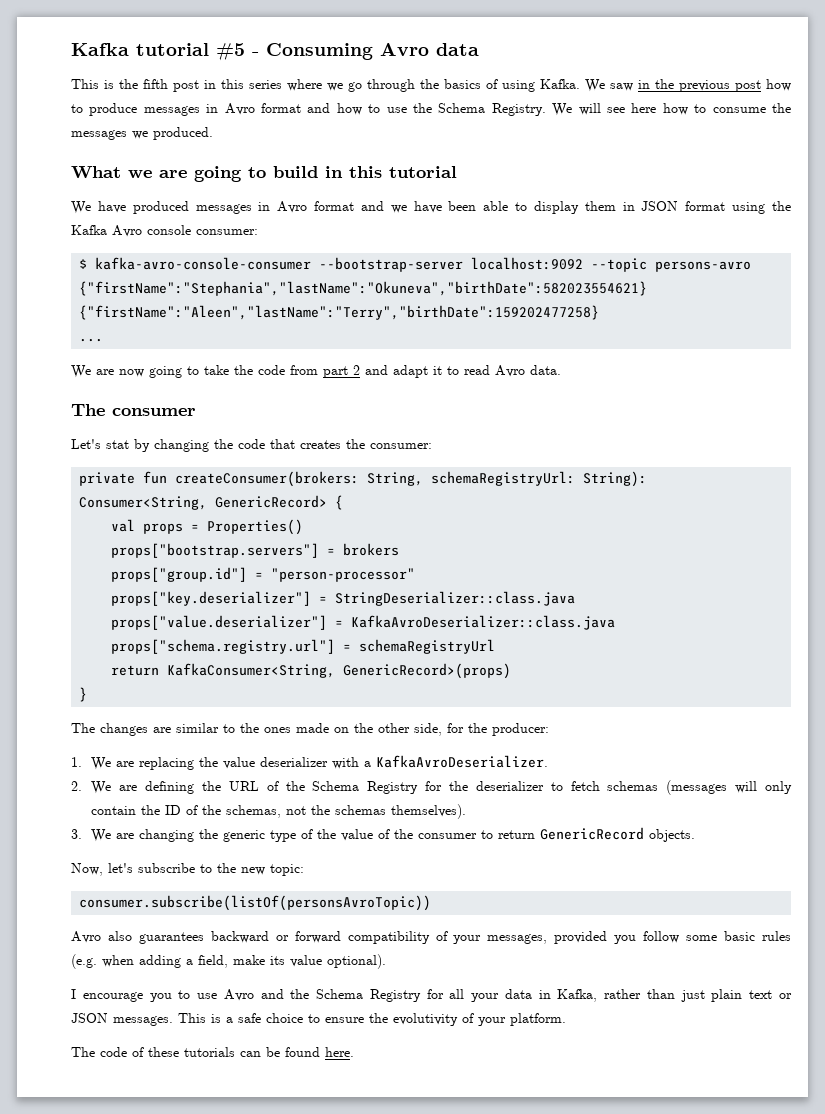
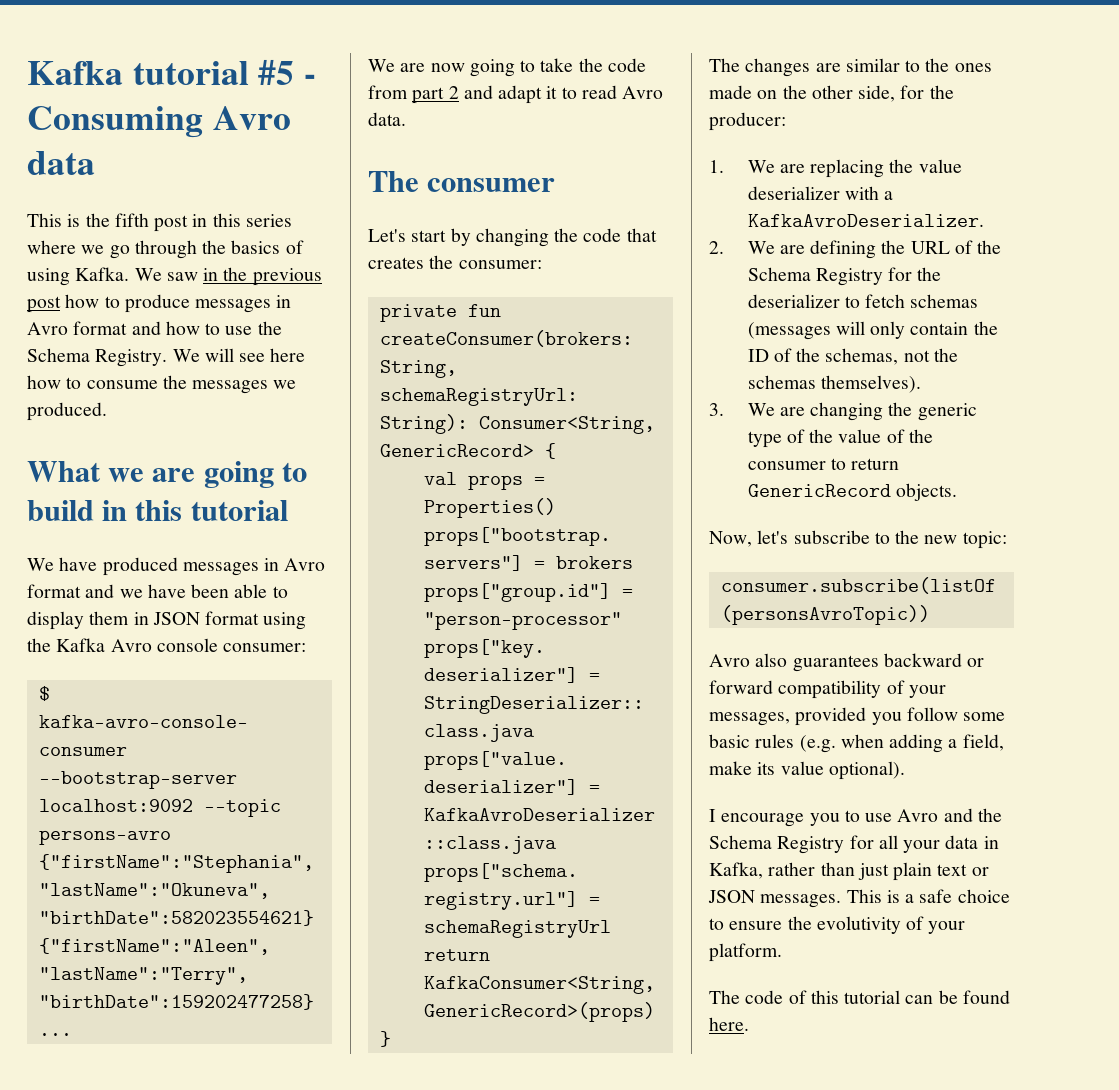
[106,440,129,449] stat -> [411,230,447,242] start
[148,1047,235,1057] these tutorials -> [810,990,901,1004] this tutorial

